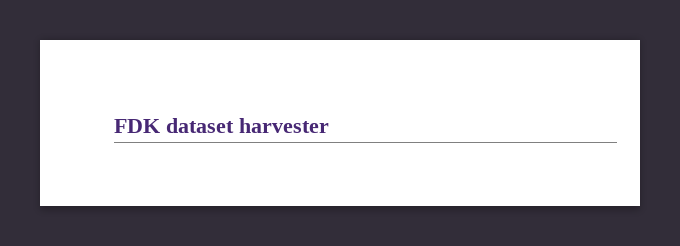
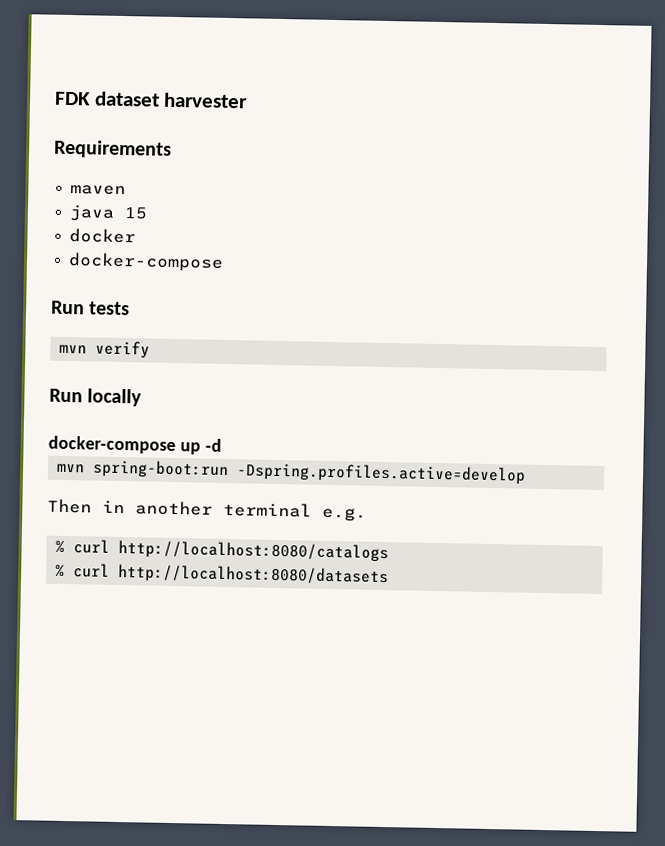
(329, 125) none -> [53,139,172,159] [70,185,127,196] [69,205,149,222] [69,228,137,244] [68,252,225,272] [51,300,131,316] [59,340,151,359] [49,388,143,407] [48,435,222,455] [57,459,527,485] [47,498,367,522] [55,539,390,563] [55,563,390,587] // Requirements // maven // java 15 // docker // docker-compose // Run tests // mvn verify // Run locally // docker-compose up -d // mvn spring-boot:run -Dspring.profiles.active=develop // Then in another terminal e.g. // % curl http://localhost:8080/catalogs // % curl http://localhost:8080/datasets

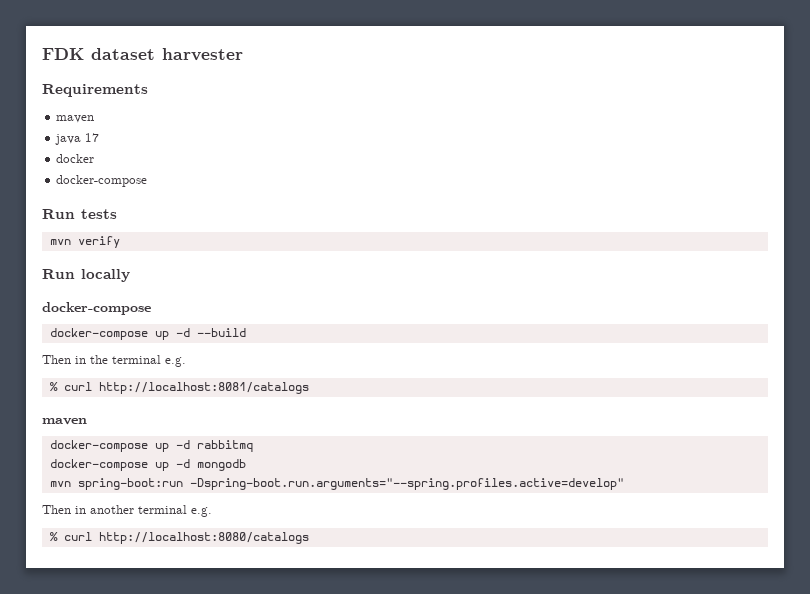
[124,207,149,220] 15 -> [85,133,100,142] 17
[179,438,222,455] up -d -> [49,328,246,340] [42,355,186,367] [49,382,309,394] [42,418,87,425] [49,440,253,452] [49,459,246,471] // docker-compose up -d --build // Then in the terminal e.g. // % curl http://localhost:8081/catalogs // maven // docker-compose up -d rabbitmq // docker-compose up -d mongodb
[236,462,527,485] -Dspring.profiles.active=develop -> [189,478,624,490] -Dspring-boot.run.arguments="--spring.profiles.active=develop"
[55,563,390,587] // % curl http://localhost:8080/datasets -> (309, 538) none

